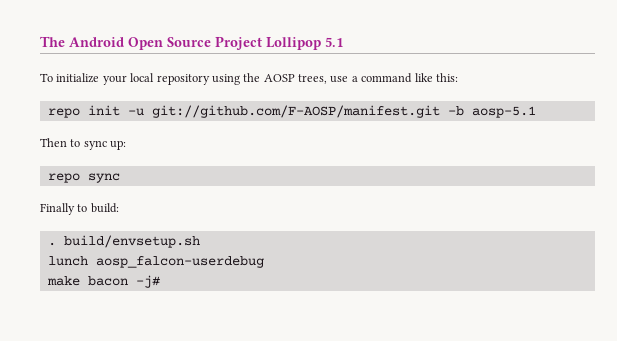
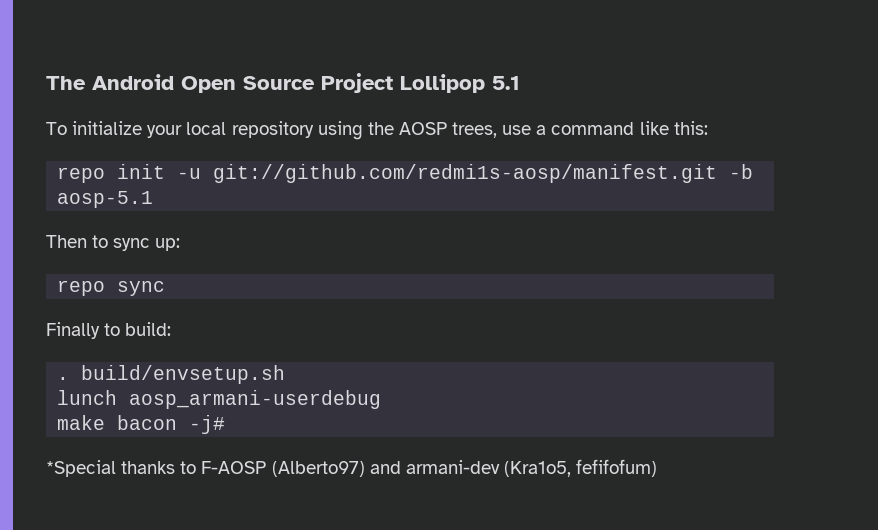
[151,105,440,118] git://github.com/F-AOSP/manifest.git -> [213,164,718,183] git://github.com/redmi1s-aosp/manifest.git
[95,256,264,268] aosp_falcon-userdebug -> [129,390,382,409] aosp_armani-userdebug
(160, 281) none -> [46,459,658,477] // *Special thanks to F-AOSP (Alberto97) and armani-dev (Kra1o5, fefifofum)

